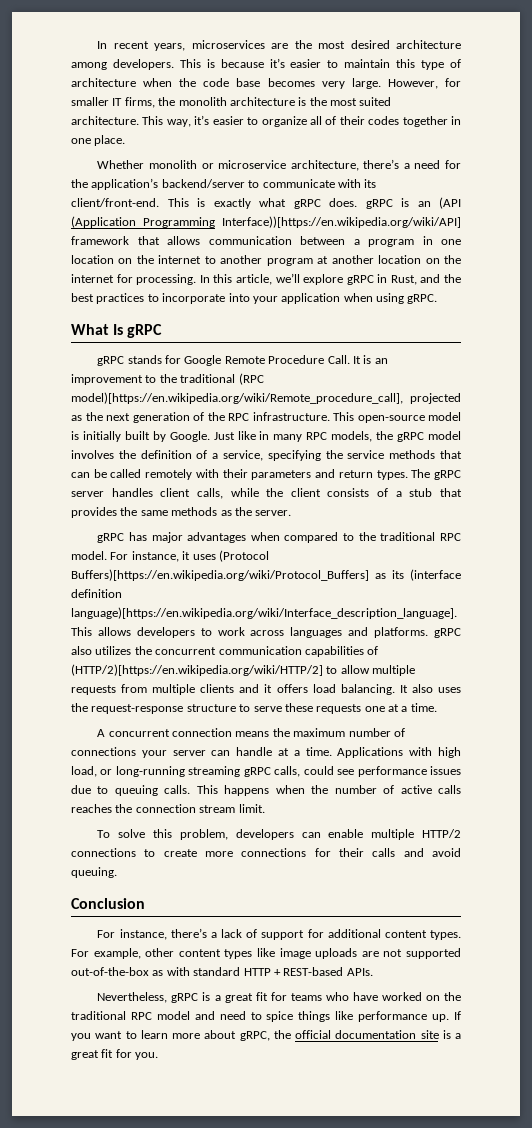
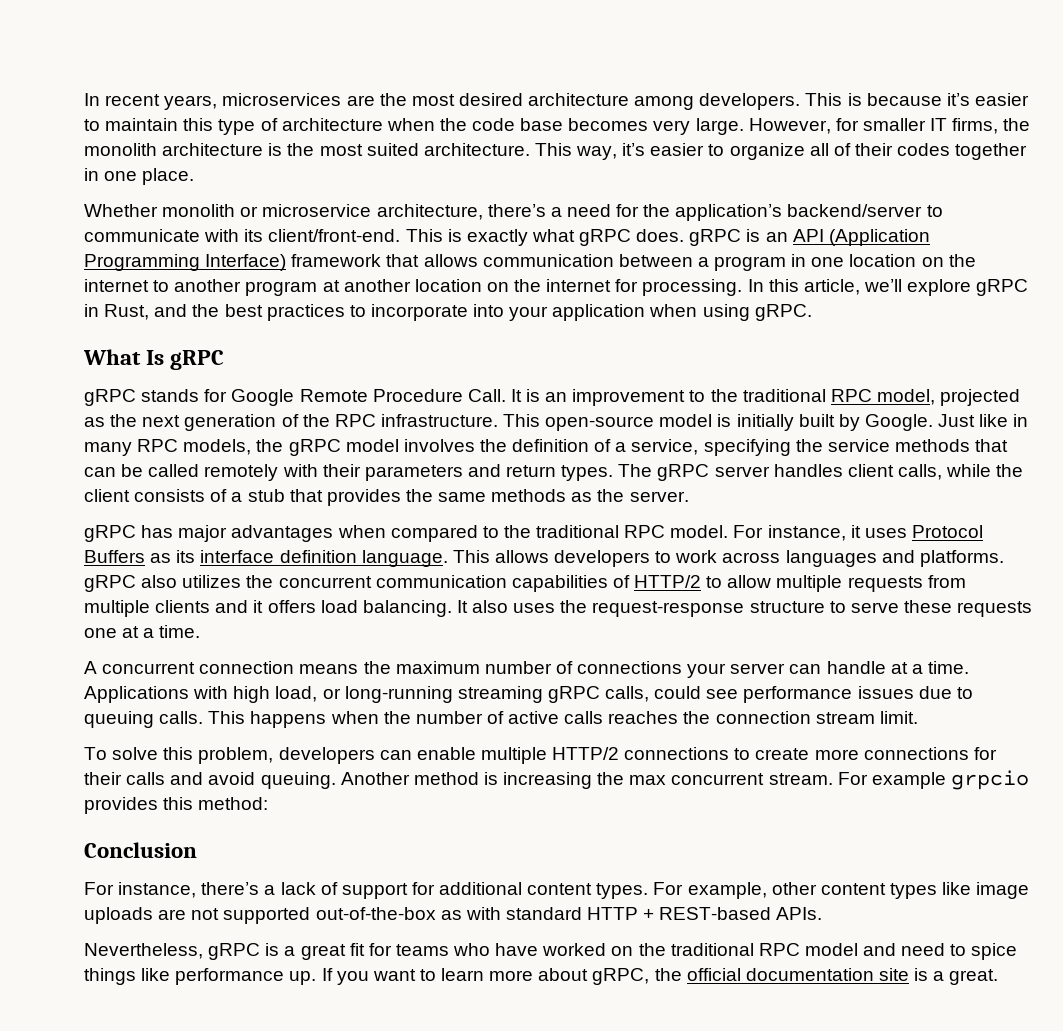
[439,197,461,209] (API -> [792,229,824,242] API
[222,216,461,228] Interface))[https://en.wikipedia.org/wiki/API] -> [205,254,287,271] Interface)
[238,373,264,385] [71,392,403,404] (RPC model)[https://en.wikipedia.org/wiki/Remote_procedure_call], -> [830,389,935,405] RPC model,
[218,550,269,562] [71,569,461,581] [71,589,122,598] [71,607,457,619] (Protocol Buffers)[https://en.wikipedia.org/wiki/Protocol_Buffers] as its (interface definition language)[https://en.wikipedia.org/wiki/Interface_description_language]. -> [911,525,983,538] [84,550,448,567] Protocol Buffers as its interface definition language.
[71,664,323,676] (HTTP/2)[https://en.wikipedia.org/wiki/HTTP/2] -> [634,575,702,588] HTTP/2
(117, 872) none -> [340,770,1029,790] [84,797,269,814] Another method is increasing the max concurrent stream. For example grpcio provides this method:
[71,1049,159,1060] great fit for you. -> [949,969,999,985] great.

